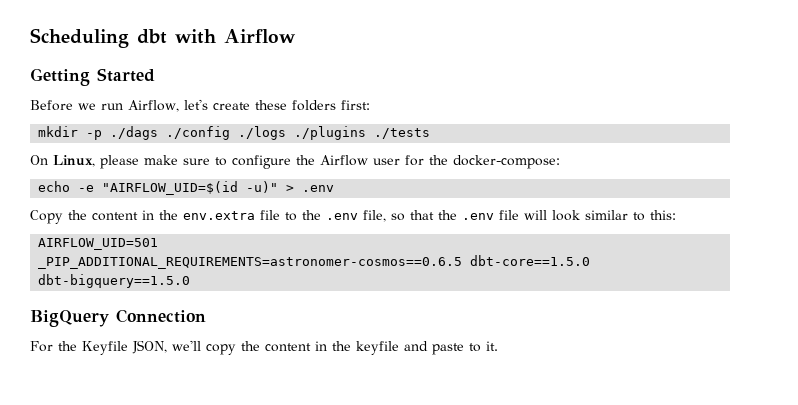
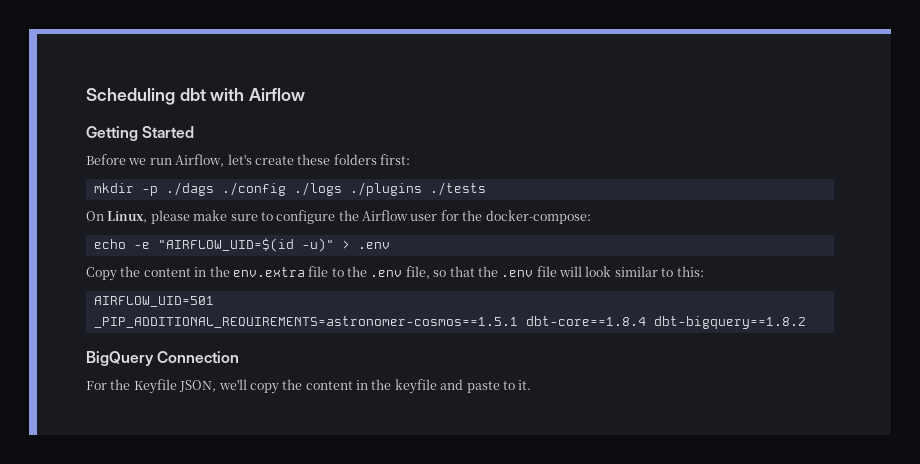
[38,255,591,269] [38,274,191,288] _PIP_ADDITIONAL_REQUIREMENTS=astronomer-cosmos==0.6.5 dbt-core==1.5.0 dbt-bigquery==1.5.0 -> [93,316,806,329] _PIP_ADDITIONAL_REQUIREMENTS=astronomer-cosmos==1.5.1 dbt-core==1.8.4 dbt-bigquery==1.8.2

